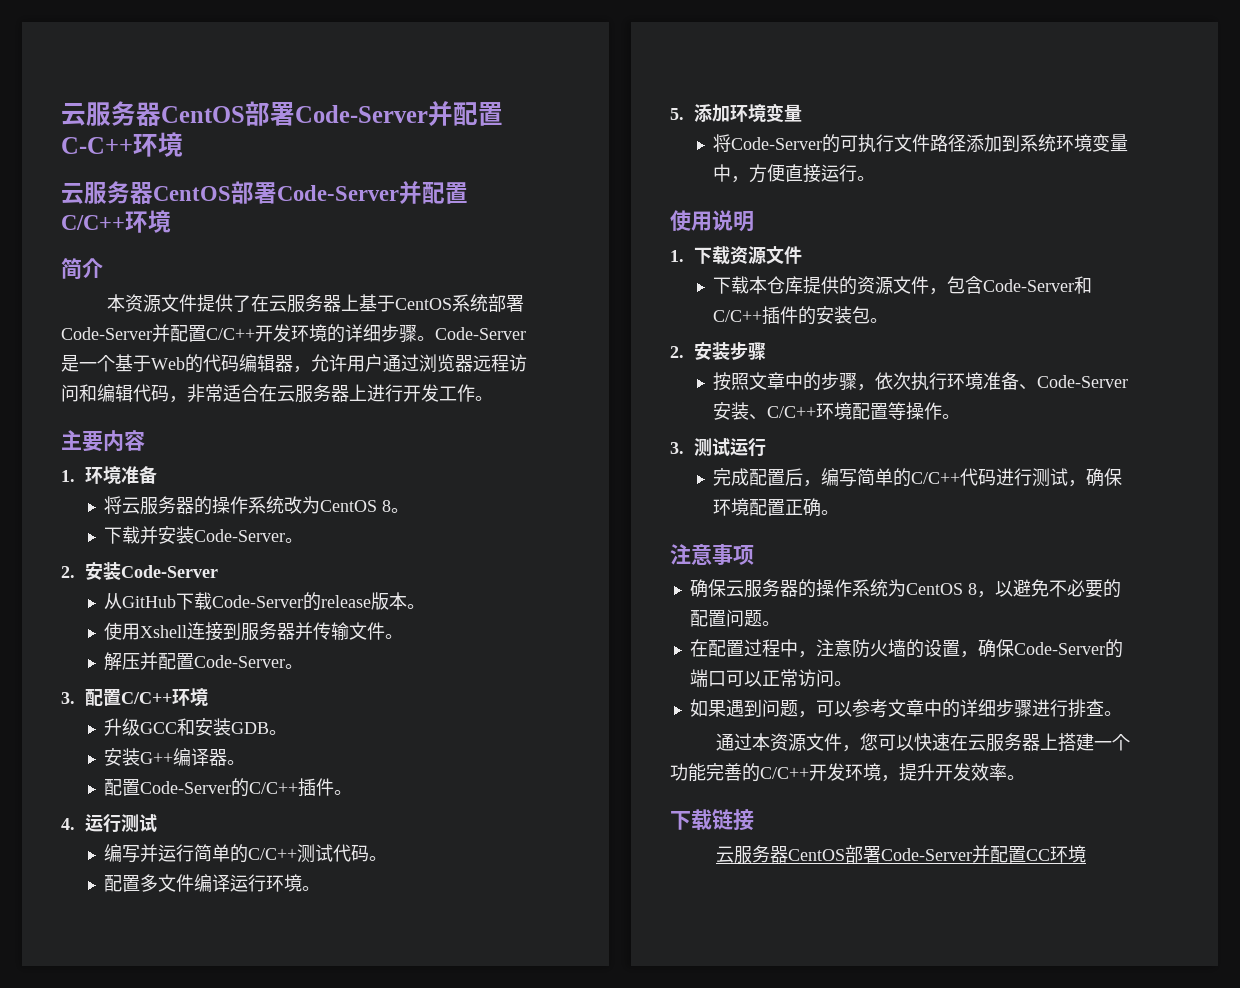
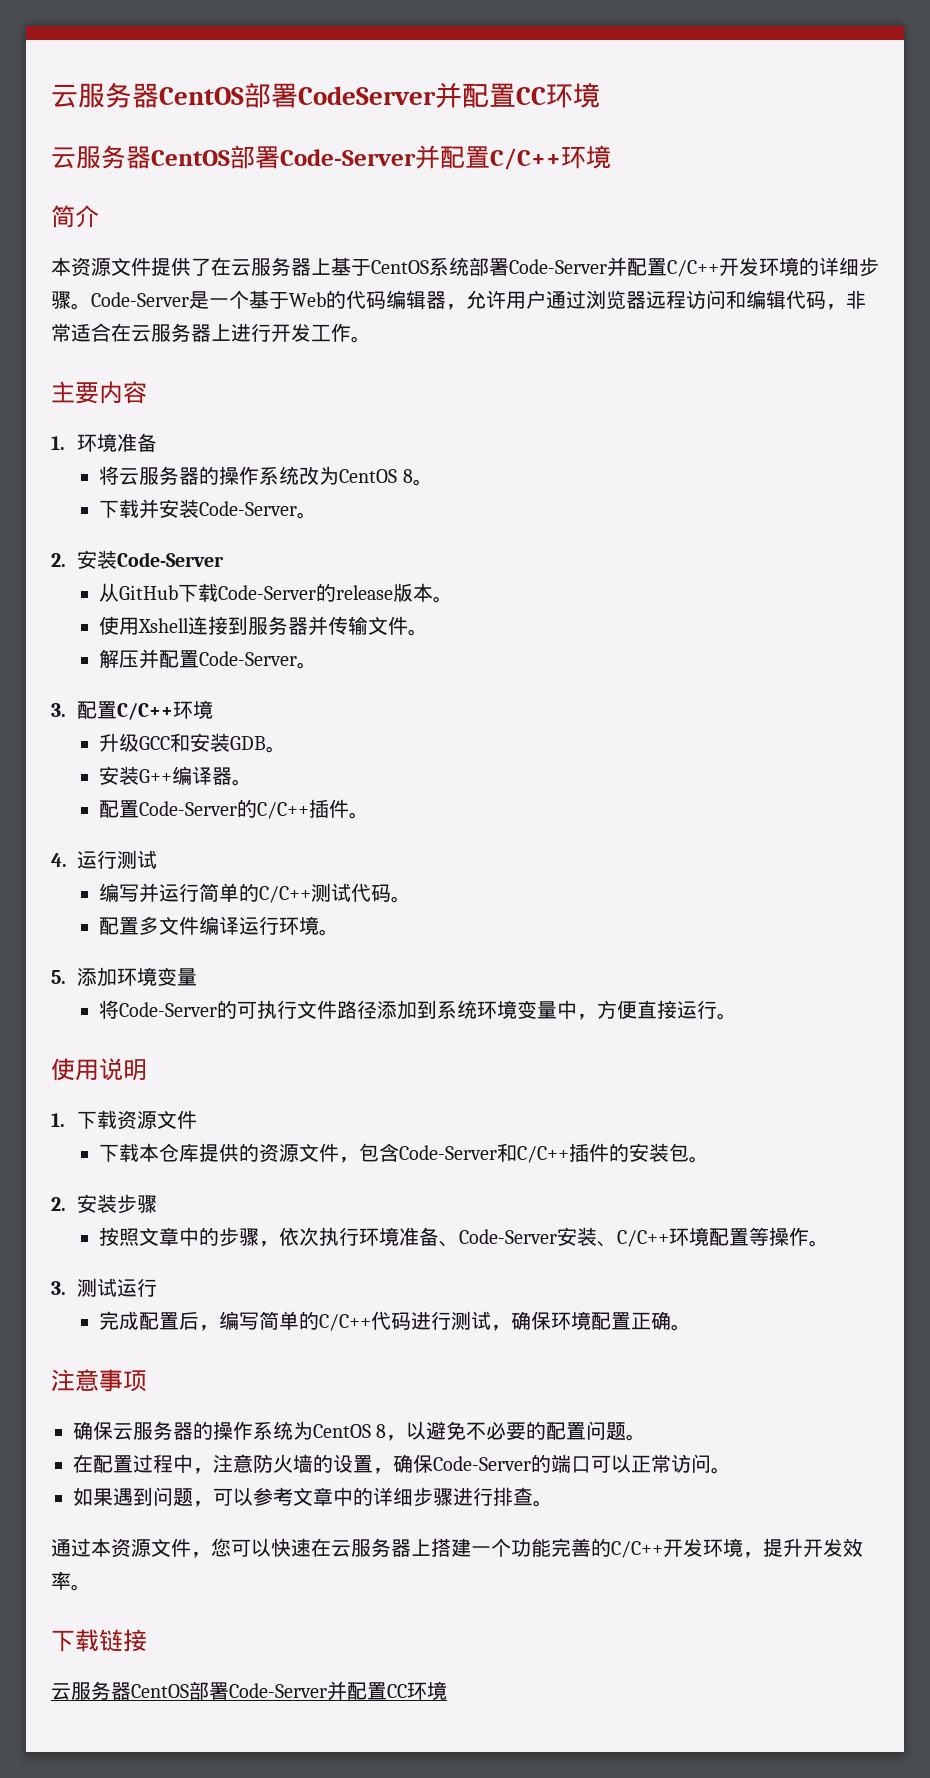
[61,101,503,126] [61,137,133,154] 云服务器CentOS部署Code-Server并配置C-C++ -> [51,82,546,108] 云服务器CentOS部署CodeServer并配置CC

